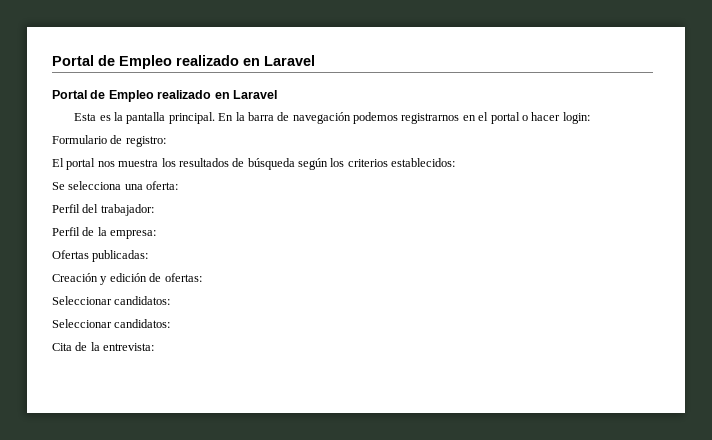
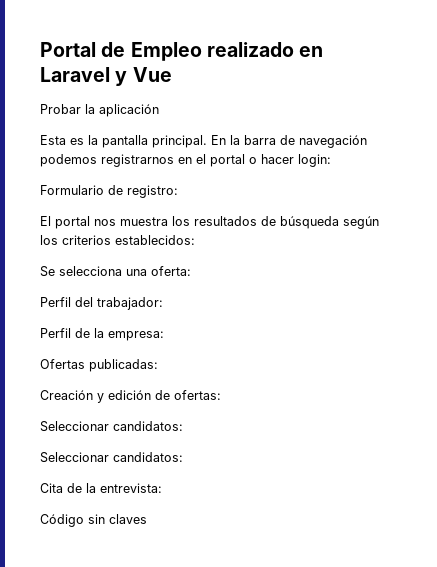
[52,55,315,69] [52,90,277,102] Portal de Empleo realizado en Laravel // Portal de Empleo realizado en Laravel -> [40,42,324,61] [40,67,172,86] [40,104,159,117] Portal de Empleo realizado en Laravel y Vue // Probar la aplicación
(155, 347) none -> [40,514,147,527] // Código sin claves

